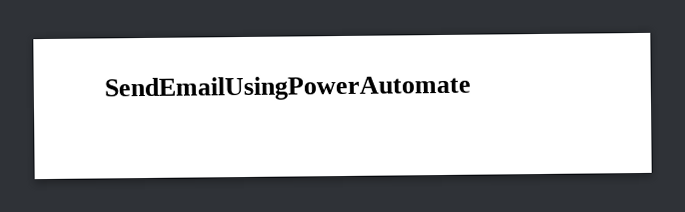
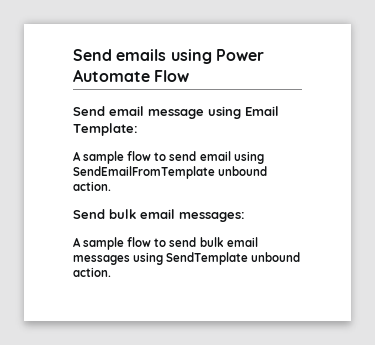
[104,74,471,102] SendEmailUsingPowerAutomate -> [73,49,264,64] [73,69,190,82] [73,106,279,119] [73,123,138,136] [73,151,264,164] [73,166,268,179] [73,181,111,191] [73,209,245,222] [73,237,258,250] [73,252,301,265] [73,267,111,277] Send emails using Power Automate Flow // Send email message using Email Template: // A sample flow to send email using SendEmailFromTemplate unbound action. // Send bulk email messages: // A sample flow to send bulk email messages using SendTemplate unbound action.

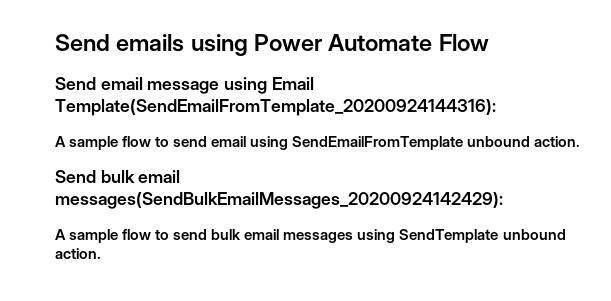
[73,123,138,136] Template: -> [55,99,496,116] Template(SendEmailFromTemplate_20200924144316):
[179,212,245,222] messages: -> [55,192,503,209] messages(SendBulkEmailMessages_20200924142429):

